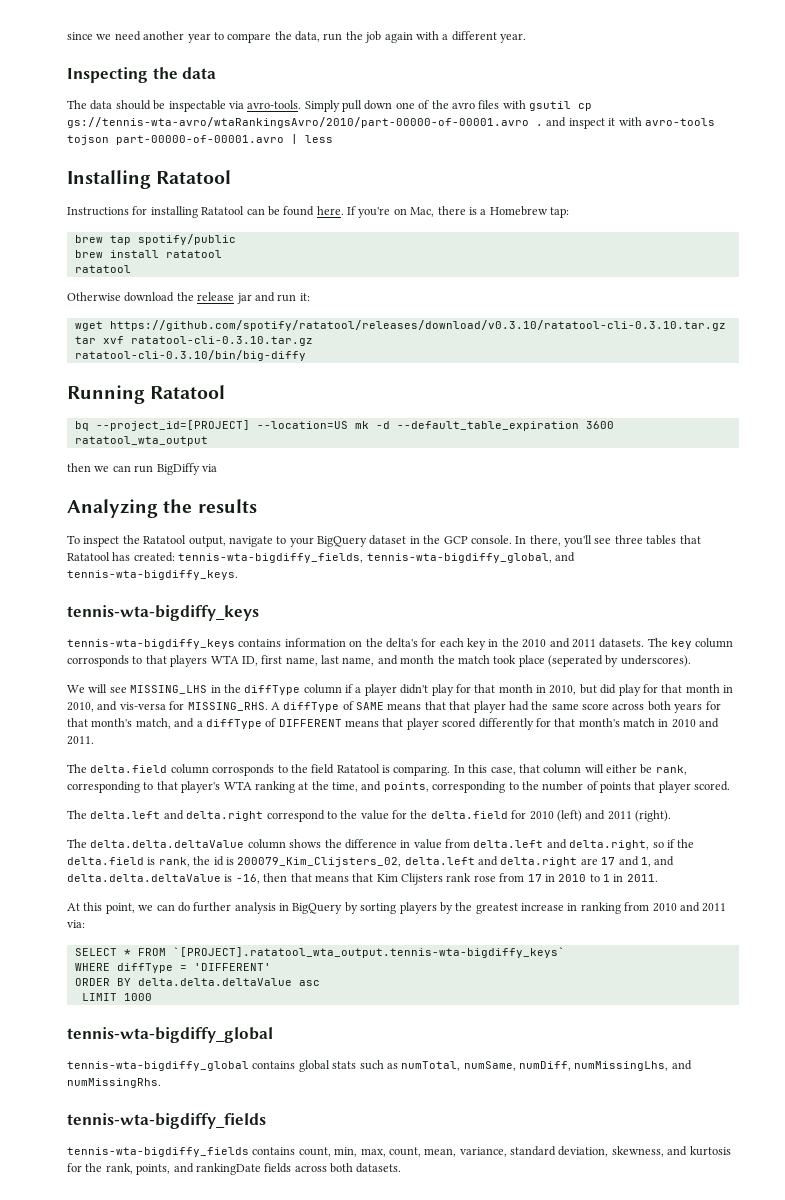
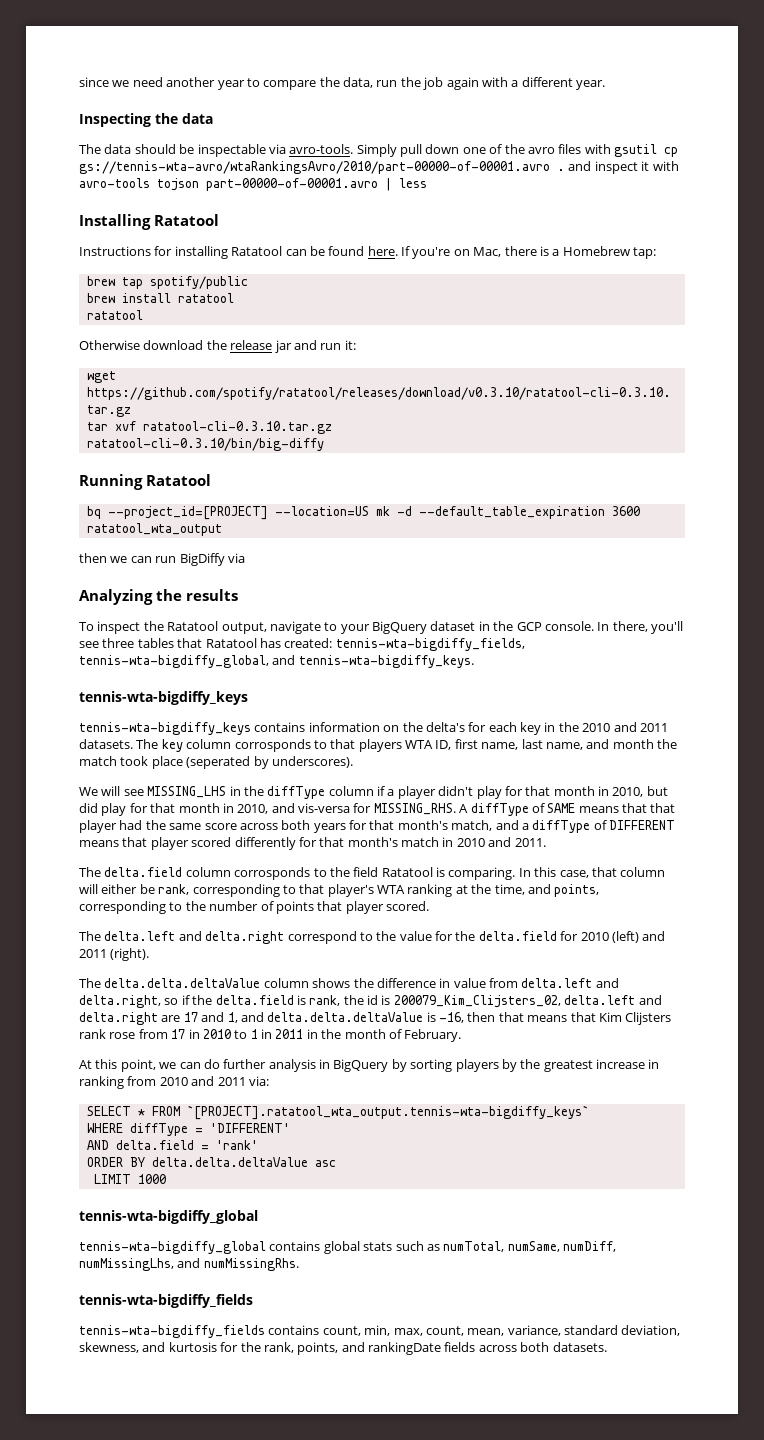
[626,874,658,882] 2011. -> [275,1029,462,1042] 2011 in the month of February.
(271, 967) none -> [86,1140,258,1150] // AND delta.field = 'rank'

